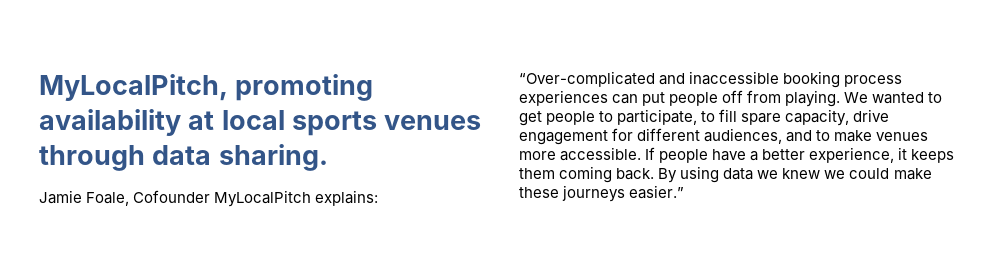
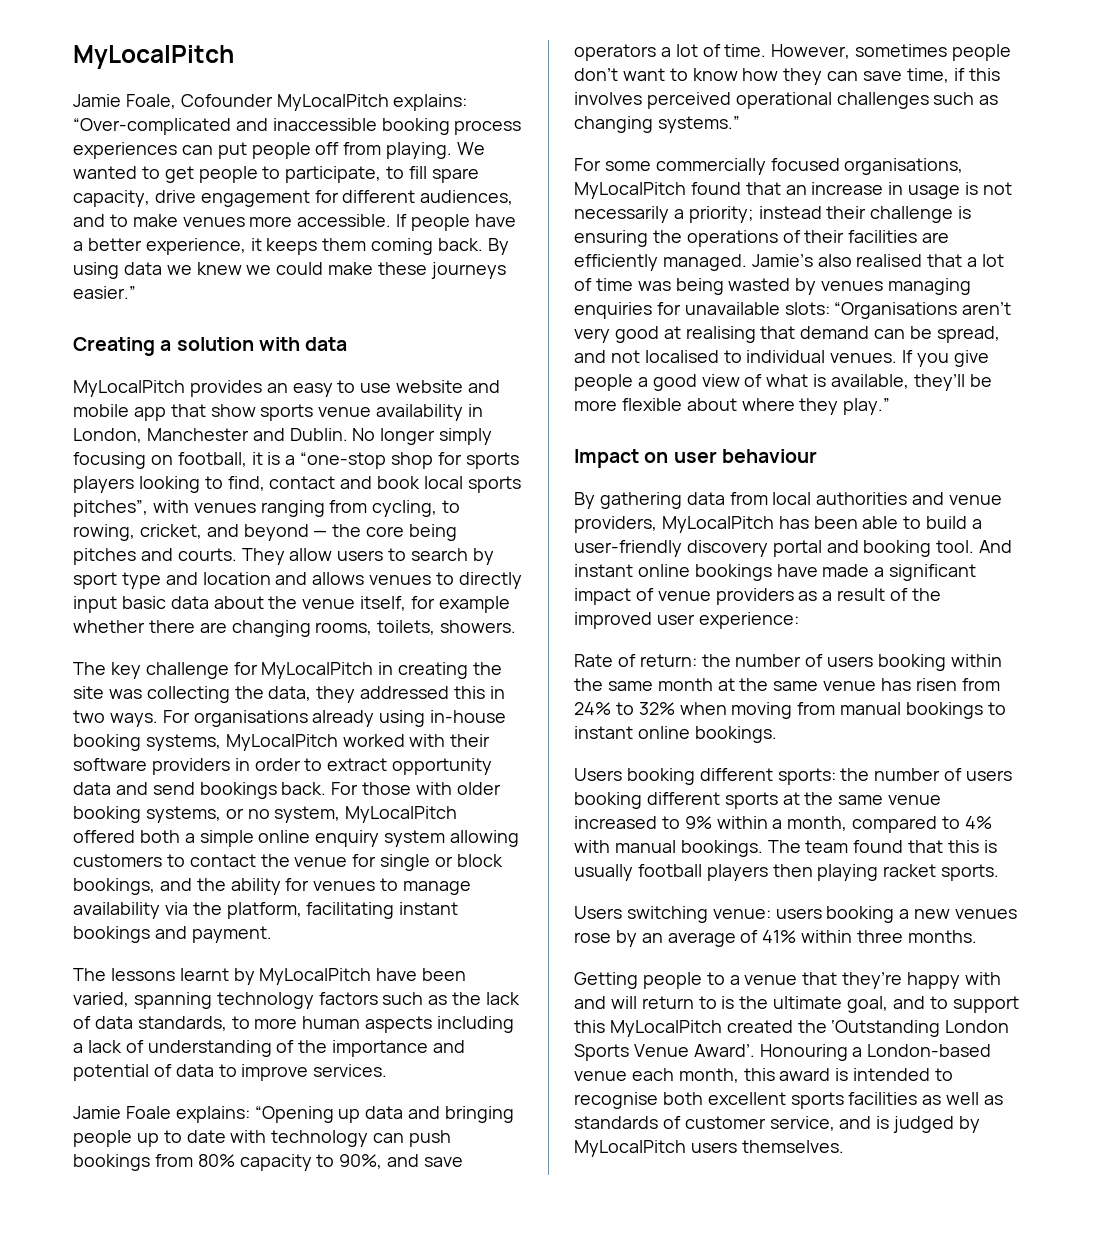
[39,74,374,101] [39,109,482,136] [39,144,328,171] MyLocalPitch, promoting availability at local sports venues through data sharing. -> [73,45,234,69] MyLocalPitch
(685, 192) none -> [73,337,348,356] [73,380,501,397] [73,404,484,421] [73,428,493,445] [73,452,519,469] [73,476,521,493] [73,500,461,517] [73,524,458,541] [73,548,494,565] [73,572,522,589] [73,596,510,613] [73,620,517,637] [73,662,503,679] [73,686,505,703] [73,710,507,727] [73,734,491,751] [73,758,493,775] [73,782,501,799] [73,806,458,823] [73,830,520,847] [73,854,503,871] [73,878,472,895] [73,902,459,919] [73,926,272,943] [73,968,467,985] [73,992,521,1009] [73,1016,515,1033] [73,1040,466,1057] [73,1064,388,1081] [73,1106,515,1123] [73,1130,452,1147] [73,1154,464,1171] [574,44,1012,61] [574,68,1000,85] [574,92,999,109] [574,116,740,133] [574,158,964,175] [574,182,1012,199] [574,206,972,223] [574,230,950,247] [574,254,1005,271] [574,278,972,295] [574,302,1012,319] [574,326,1000,343] [574,350,989,367] [574,374,992,391] [574,398,891,415] [574,449,817,468] [574,492,1003,509] [574,516,983,533] [574,540,1013,557] [574,564,977,581] [574,588,941,605] [574,612,799,629] [574,654,1002,671] [574,678,1000,691] [574,702,1006,719] [574,726,777,743] [574,768,1013,785] [574,792,942,809] [574,816,992,833] [574,840,997,857] [574,864,1000,881] [574,906,1018,923] [574,930,977,947] [574,972,1001,989] [574,996,1019,1013] [574,1020,1010,1037] [574,1044,992,1061] [574,1068,954,1083] [574,1092,1004,1109] [574,1116,981,1133] [574,1140,844,1157] // Creating a solution with data // MyLocalPitch provides an easy to use website and mobile app that show sports venue availability in London, Manchester and Dublin. No longer simply focusing on football, it is a “one-stop shop for sports players looking to find, contact and book local sports pitches”, with venues ranging from cycling, to rowing, cricket, and beyond — the core being pitches and courts. They allow users to search by sport type and location and allows venues to directly input basic data about the venue itself, for example whether there are changing rooms, toilets, showers. // The key challenge for MyLocalPitch in creating the site was collecting the data, they addressed this in two ways. For organisations already using in-house booking systems, MyLocalPitch worked with their software providers in order to extract opportunity data and send bookings back. For those with older booking systems, or no system, MyLocalPitch offered both a simple online enquiry system allowing customers to contact the venue for single or block bookings, and the ability for venues to manage availability via the platform, facilitating instant bookings and payment. // The lessons learnt by MyLocalPitch have been varied, spanning technology factors such as the lack of data standards, to more human aspects including a lack of understanding of the importance and potential of data to improve services. // Jamie Foale explains: “Opening up data and bringing people up to date with technology can push bookings from 80% capacity to 90%, and save operators a lot of time. However, sometimes people don’t want to know how they can save time, if this involves perceived operational challenges such as changing systems.” // For some commercially focused organisations, MyLocalPitch found that an increase in usage is not necessarily a priority; instead their challenge is ensuring the operations of their facilities are efficiently managed. Jamie’s also realised that a lot of time was being wasted by venues managing enquiries for unavailable slots: “Organisations aren’t very good at realising that demand can be spread, and not localised to individual venues. If you give people a good view of what is available, they’ll be more flexible about where they play.” // Impact on user behaviour // By gathering data from local authorities and venue providers, MyLocalPitch has been able to build a user-friendly discovery portal and booking tool. And instant online bookings have made a significant impact of venue providers as a result of the improved user experience: // Rate of return: the number of users booking within the same month at the same venue has risen from 24% to 32% when moving from manual bookings to instant online bookings. // Users booking different sports: the number of users booking different sports at the same venue increased to 9% within a month, compared to 4% with manual bookings. The team found that this is usually football players then playing racket sports. // Users switching venue: users booking a new venues rose by an average of 41% within three months. // Getting people to a venue that they’re happy with and will return to is the ultimate goal, and to support this MyLocalPitch created the ‘Outstanding London Sports Venue Award’. Honouring a London-based venue each month, this award is intended to recognise both excellent sports facilities as well as standards of customer service, and is judged by MyLocalPitch users themselves.

